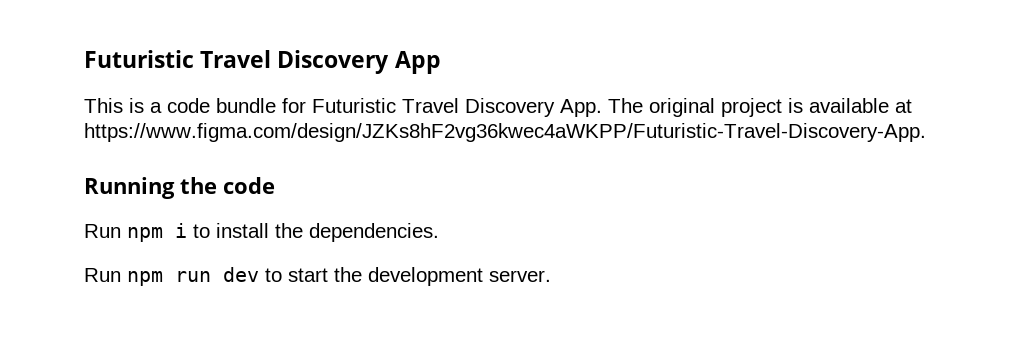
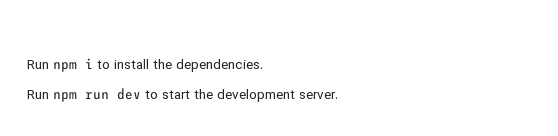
[84,50,441,74] [84,98,912,117] [84,123,926,142] [84,177,275,199] Futuristic Travel Discovery App // This is a code bundle for Futuristic Travel Discovery App. The original project is available at https://www.figma.com/design/JZKs8hF2vg36kwec4aWKPP/Futuristic-Travel-Discovery-App. // Running the code // -> (27, 64) none

